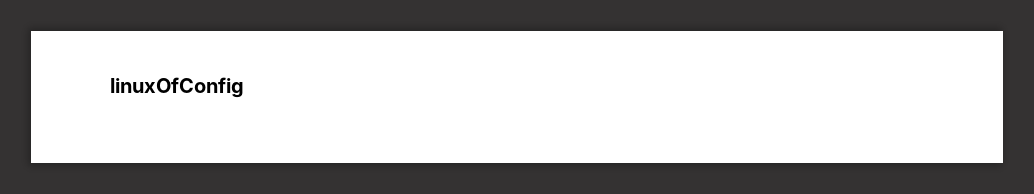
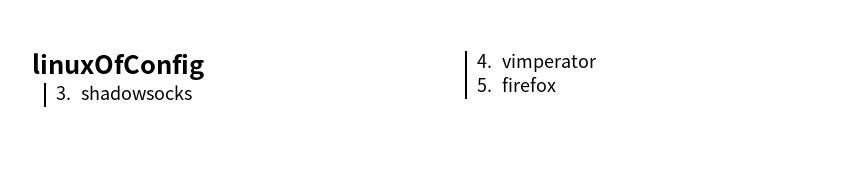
(244, 87) none -> [56,85,192,100] [477,53,597,72] [477,77,556,92] // 3. shadowsocks // 4. vimperator // 5. firefox

